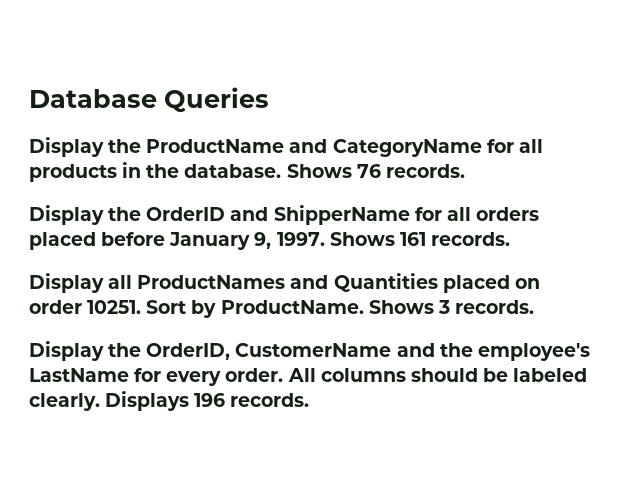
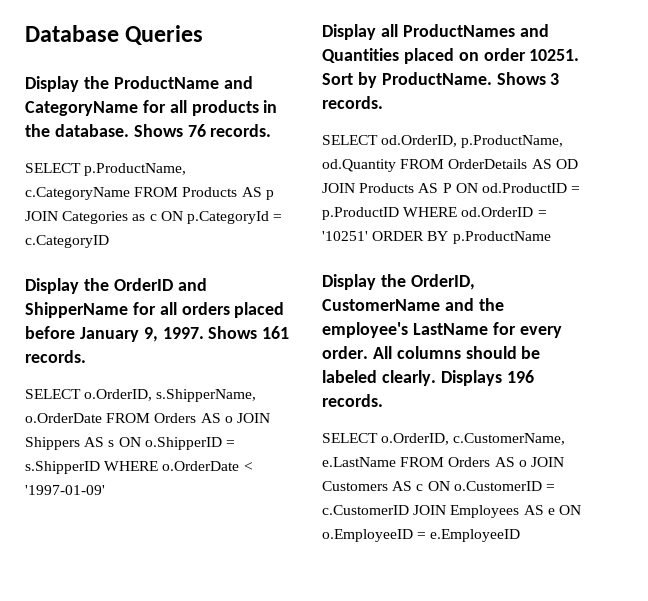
(465, 171) none -> [25,163,187,176] [25,187,274,200] [25,211,283,224] [25,235,109,248] // SELECT p.ProductName, c.CategoryName FROM Products AS p JOIN Categories as c ON p.CategoryId = c.CategoryID
(510, 239) none -> [25,389,257,402] [25,413,270,423] [25,437,235,450] [25,461,253,474] [25,485,105,495] // SELECT o.OrderID, s.ShipperName, o.OrderDate FROM Orders AS o JOIN Shippers AS s ON o.ShipperID = s.ShipperID WHERE o.OrderDate < '1997-01-09'
(534, 307) none -> [322,135,564,148] [322,159,578,172] [322,183,581,193] [322,207,547,220] [322,231,551,244] // SELECT od.OrderID, p.ProductName, od.Quantity FROM OrderDetails AS OD JOIN Products AS P ON od.ProductID = p.ProductID WHERE od.OrderID = '10251' ORDER BY p.ProductName
(310, 400) none -> [322,433,566,445] [322,457,564,467] [322,481,555,491] [322,505,581,518] [322,529,521,542] // SELECT o.OrderID, c.CustomerName, e.LastName FROM Orders AS o JOIN Customers AS c ON o.CustomerID = c.CustomerID JOIN Employees AS e ON o.EmployeeID = e.EmployeeID

